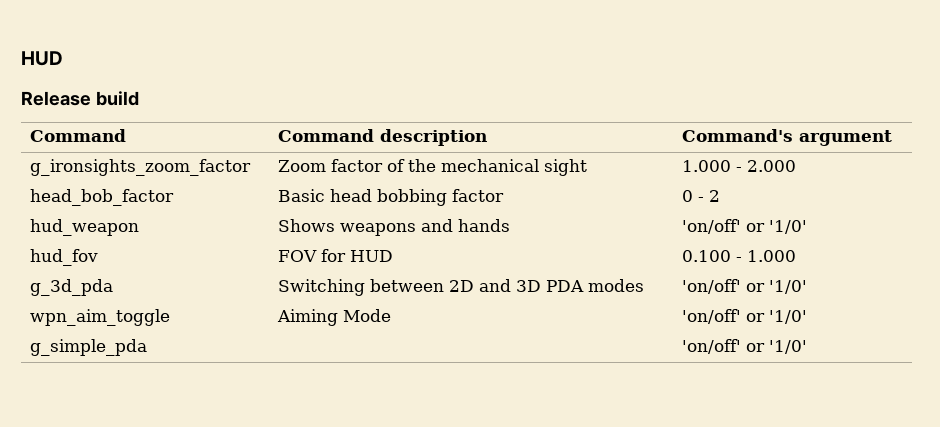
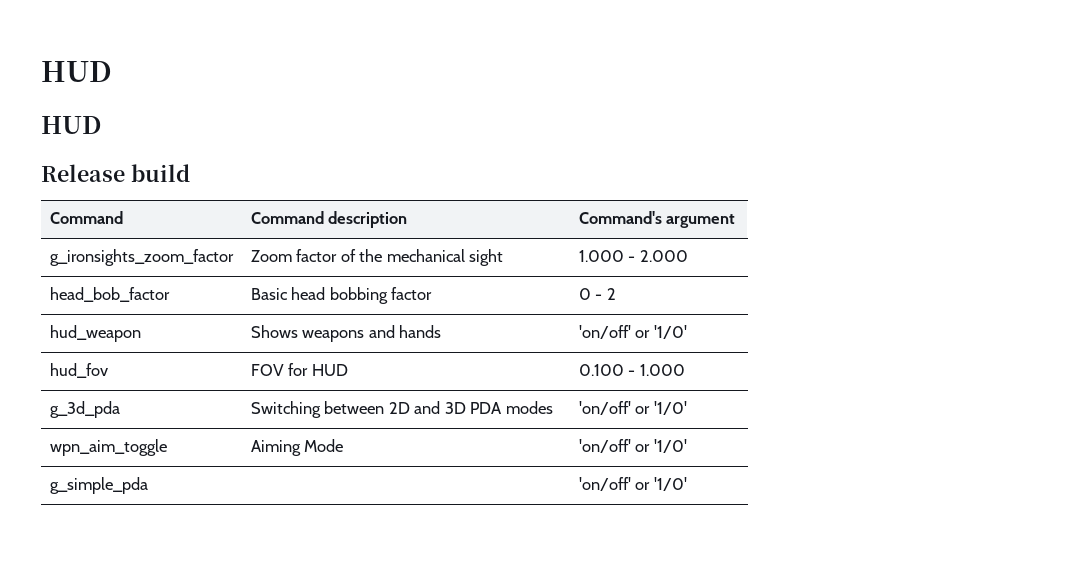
[21,51,63,66] HUD -> [41,61,111,82] [41,116,101,134] HUD // HUD

